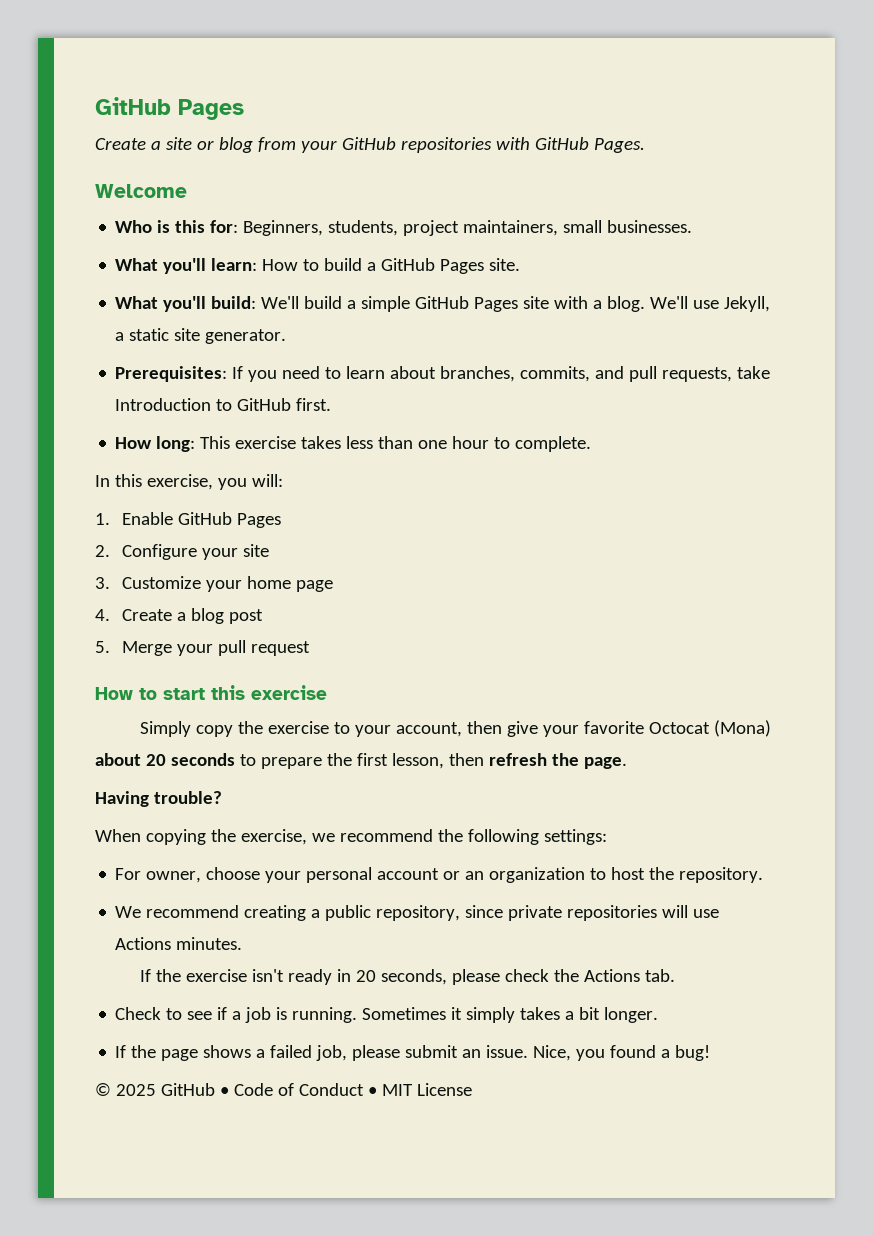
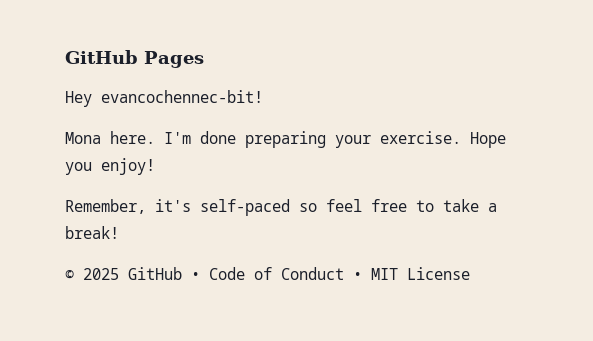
[95,97,244,120] [95,137,645,153] [95,184,187,198] [115,220,693,236] [115,258,521,274] [115,296,771,312] [115,328,287,344] [115,366,771,382] [115,398,332,411] [115,436,592,452] [95,474,283,490] [95,512,281,528] [95,544,269,560] [95,576,333,592] [95,608,263,624] [95,640,310,656] [95,685,327,700] [140,720,772,737] [95,753,627,769] [95,791,222,807] [95,829,607,845] [115,867,764,883] [115,905,720,921] [115,937,243,950] [140,969,676,985] [115,1007,659,1023] [115,1045,711,1061] GitHub Pages // Create a site or blog from your GitHub repositories with GitHub Pages. // Welcome // Who is this for: Beginners, students, project maintainers, small businesses. // What you'll learn: How to build a GitHub Pages site. // What you'll build: We'll build a simple GitHub Pages site with a blog. We'll use Jekyll, a static site generator. // Prerequisites: If you need to learn about branches, commits, and pull requests, take Introduction to GitHub first. // How long: This exercise takes less than one hour to complete. // In this exercise, you will: // 1. Enable GitHub Pages // 2. Configure your site // 3. Customize your home page // 4. Create a blog post // 5. Merge your pull request // How to start this exercise // Simply copy the exercise to your account, then give your favorite Octocat (Mona) about 20 seconds to prepare the first lesson, then refresh the page. // Having trouble? // When copying the exercise, we recommend the following settings: // For owner, choose your personal account or an organization to host the repository. // We recommend creating a public repository, since private repositories will use Actions minutes. // If the exercise isn't ready in 20 seconds, please check the Actions tab. // Check to see if a job is running. Sometimes it simply takes a bit longer. // If the page shows a failed job, please submit an issue. Nice, you found a bug! -> [65,50,204,68] [65,90,263,107] [65,131,506,148] [65,158,155,175] [65,199,497,216] [65,226,119,239] GitHub Pages // Hey evancochennec-bit! // Mona here. I'm done preparing your exercise. Hope you enjoy! // Remember, it's self-paced so feel free to take a break!

